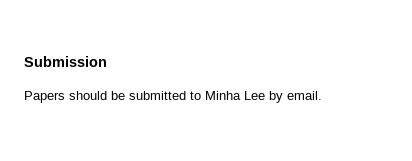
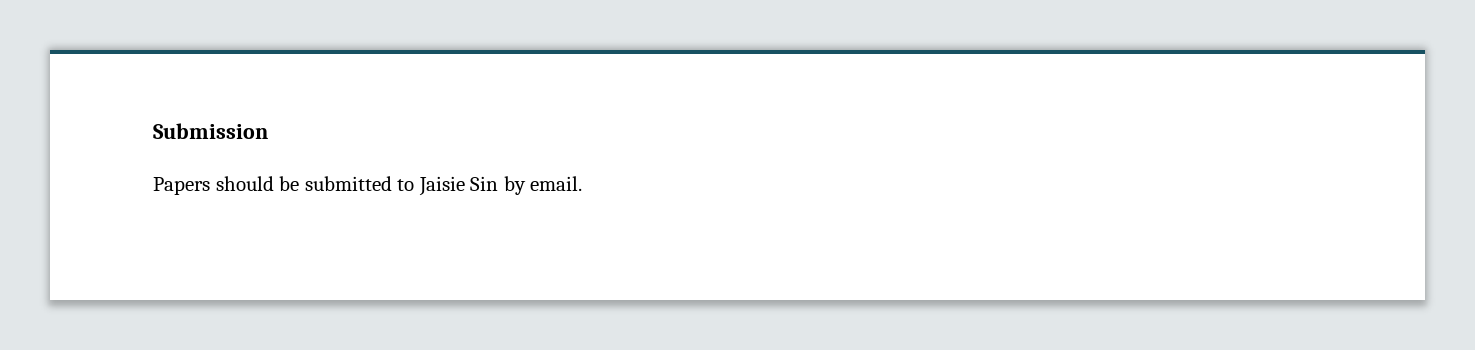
[205,91,265,100] Minha Lee -> [418,176,499,196] Jaisie Sin

